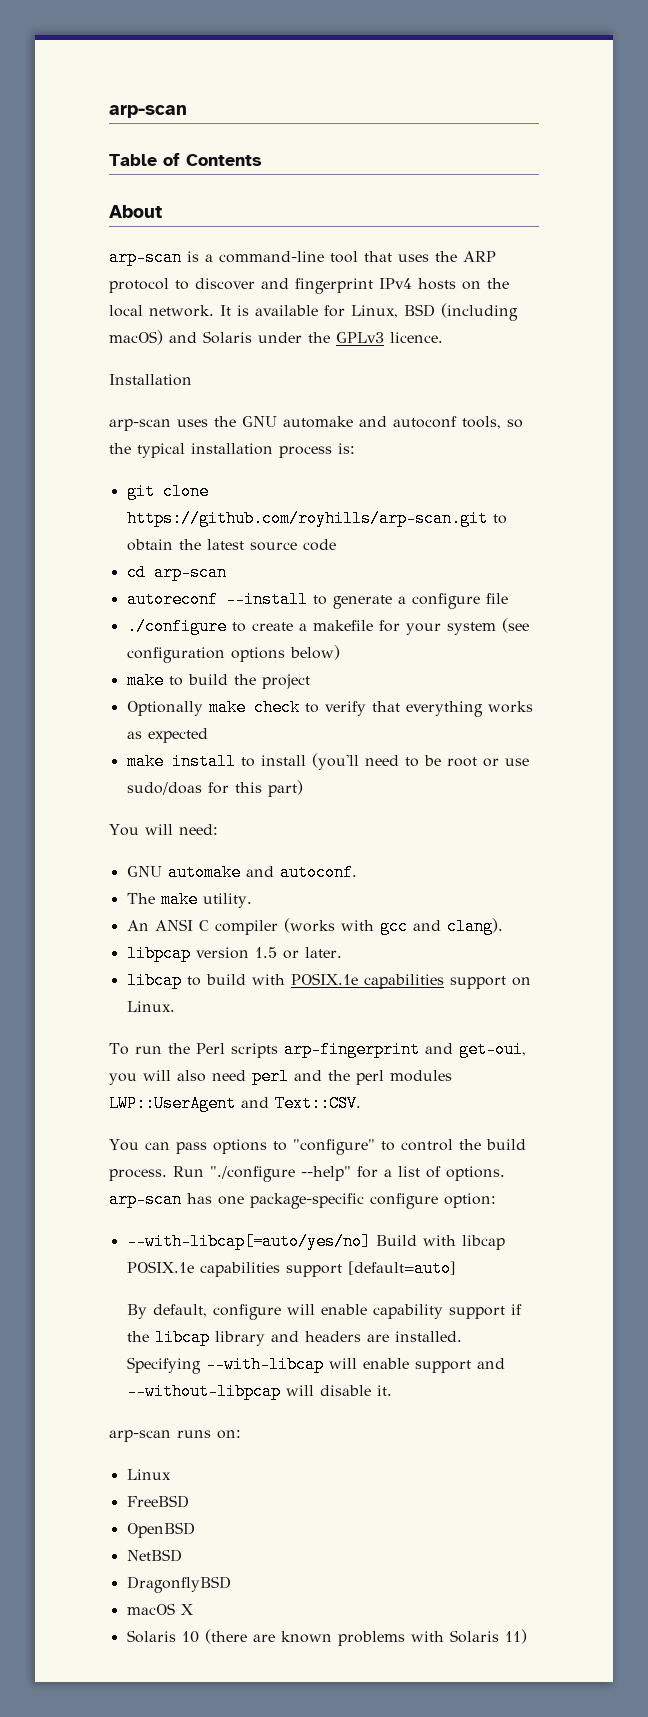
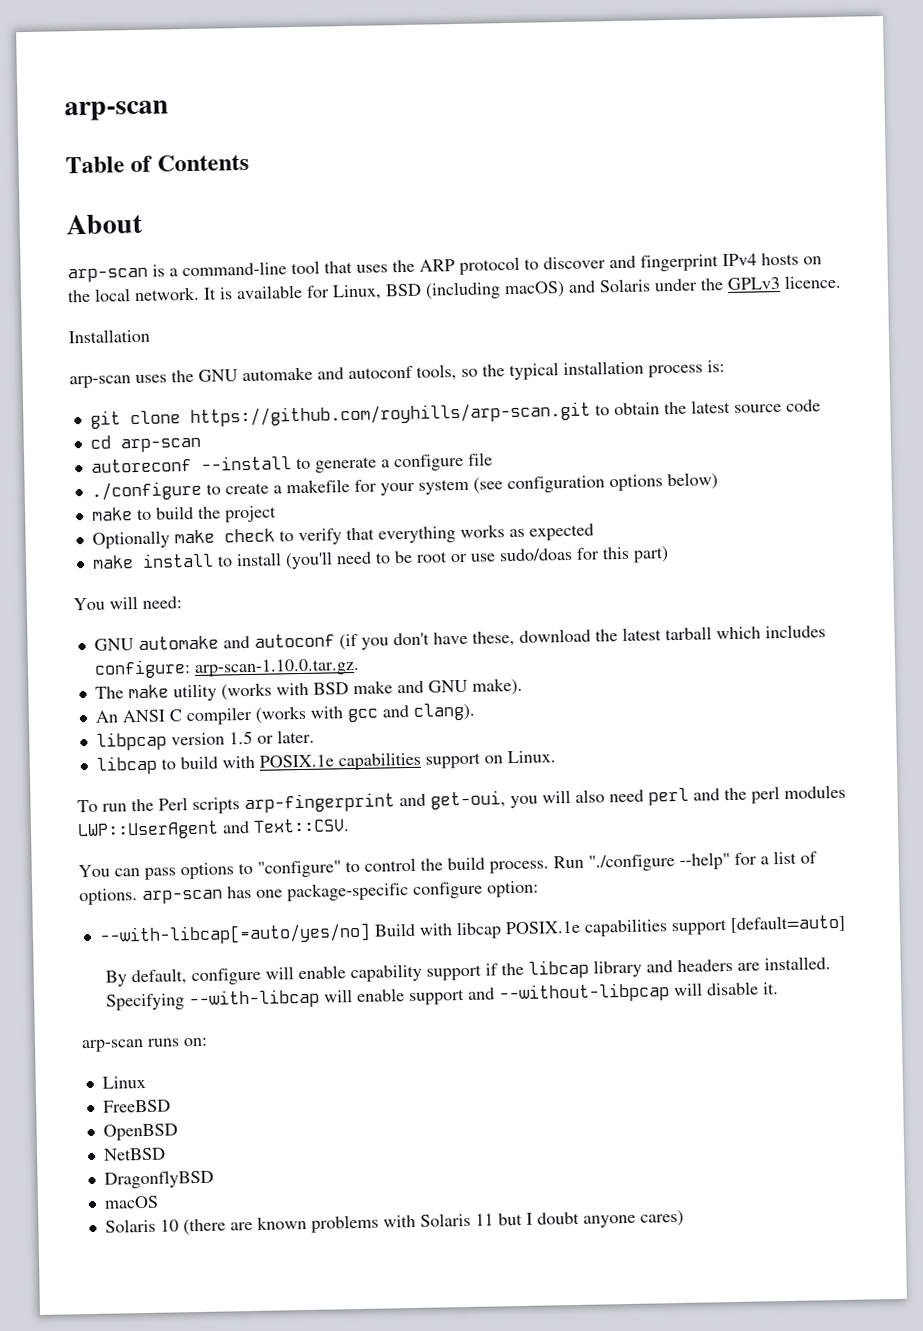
[279,864,357,881] [126,891,252,908] autoconf. // The make utility. -> [253,624,826,651] [93,657,360,679] [94,677,523,702] autoconf (if you don't have these, download the latest tarball which includes configure: arp-scan-1.10.0.tar.gz. // The make utility (works with BSD make and GNU make).
[180,1604,193,1615] X -> (159, 1202) none
[504,1629,527,1644] 11) -> [474,1209,684,1228] 11 but I doubt anyone cares)

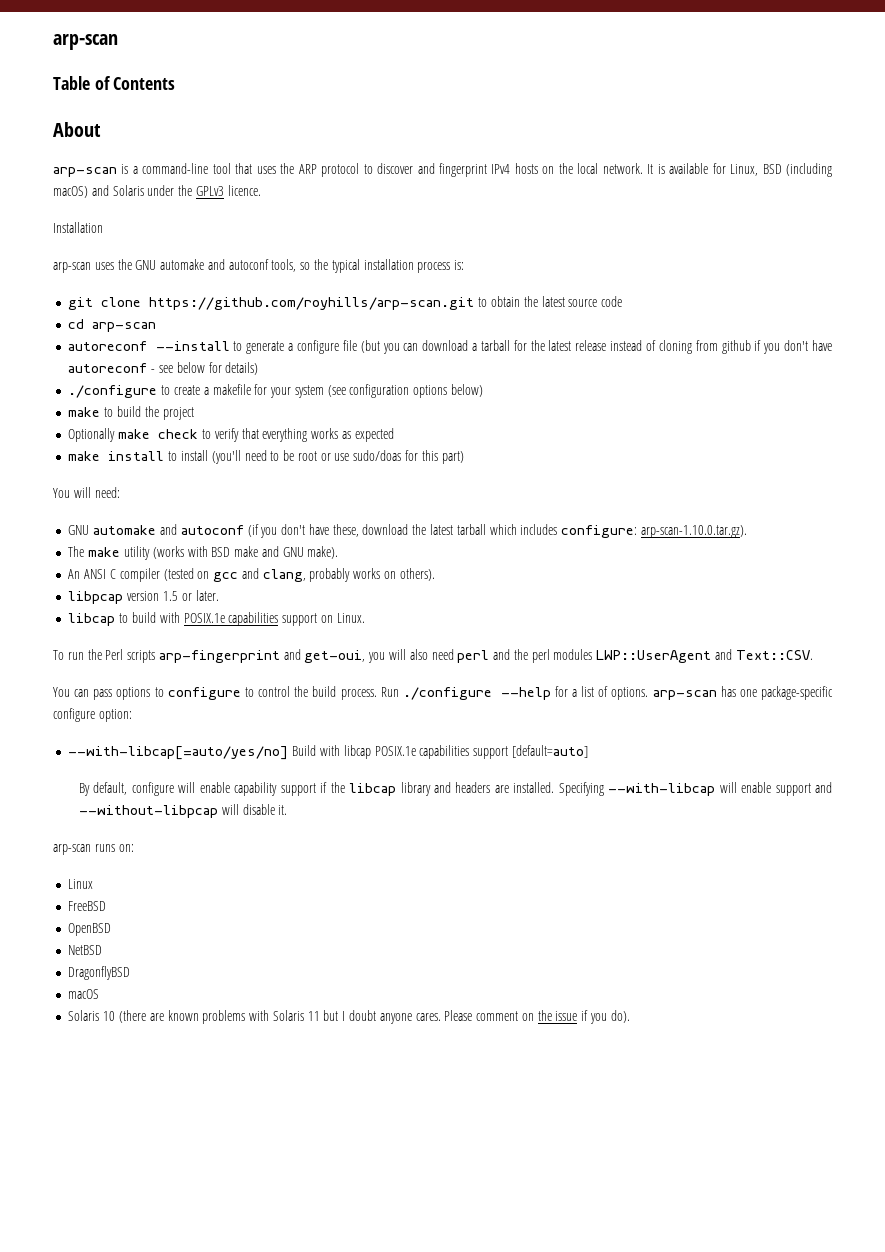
(493, 459) none -> [360,340,832,354] [68,362,259,375] (but you can download a tarball for the latest release instead of cloning from github if you don't have autoreconf - see below for details)
[193,657,360,677] arp-scan-1.10.0.tar.gz. -> [640,525,747,538] arp-scan-1.10.0.tar.gz).
[254,702,476,724] (works with gcc and clang). -> [163,568,435,582] (tested on gcc and clang, probably works on others).
[257,860,341,878] "configure" -> [167,687,241,700] configure
[588,852,730,872] "./configure --help" -> [402,687,551,700] ./configure --help
[639,1209,684,1227] cares) -> [415,1010,630,1024] cares. Please comment on the issue if you do).

